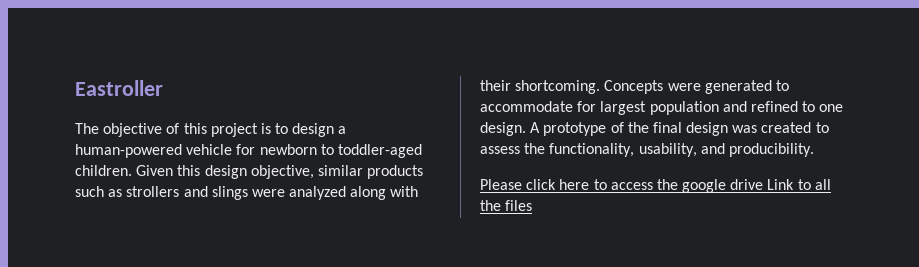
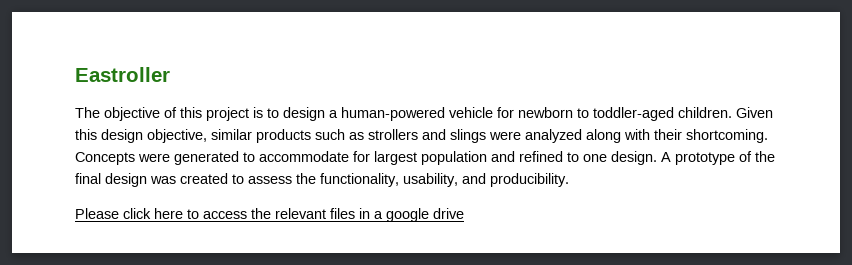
[682,179,831,193] [480,200,533,211] google drive Link to all the files -> [275,208,464,222] relevant files in a google drive

